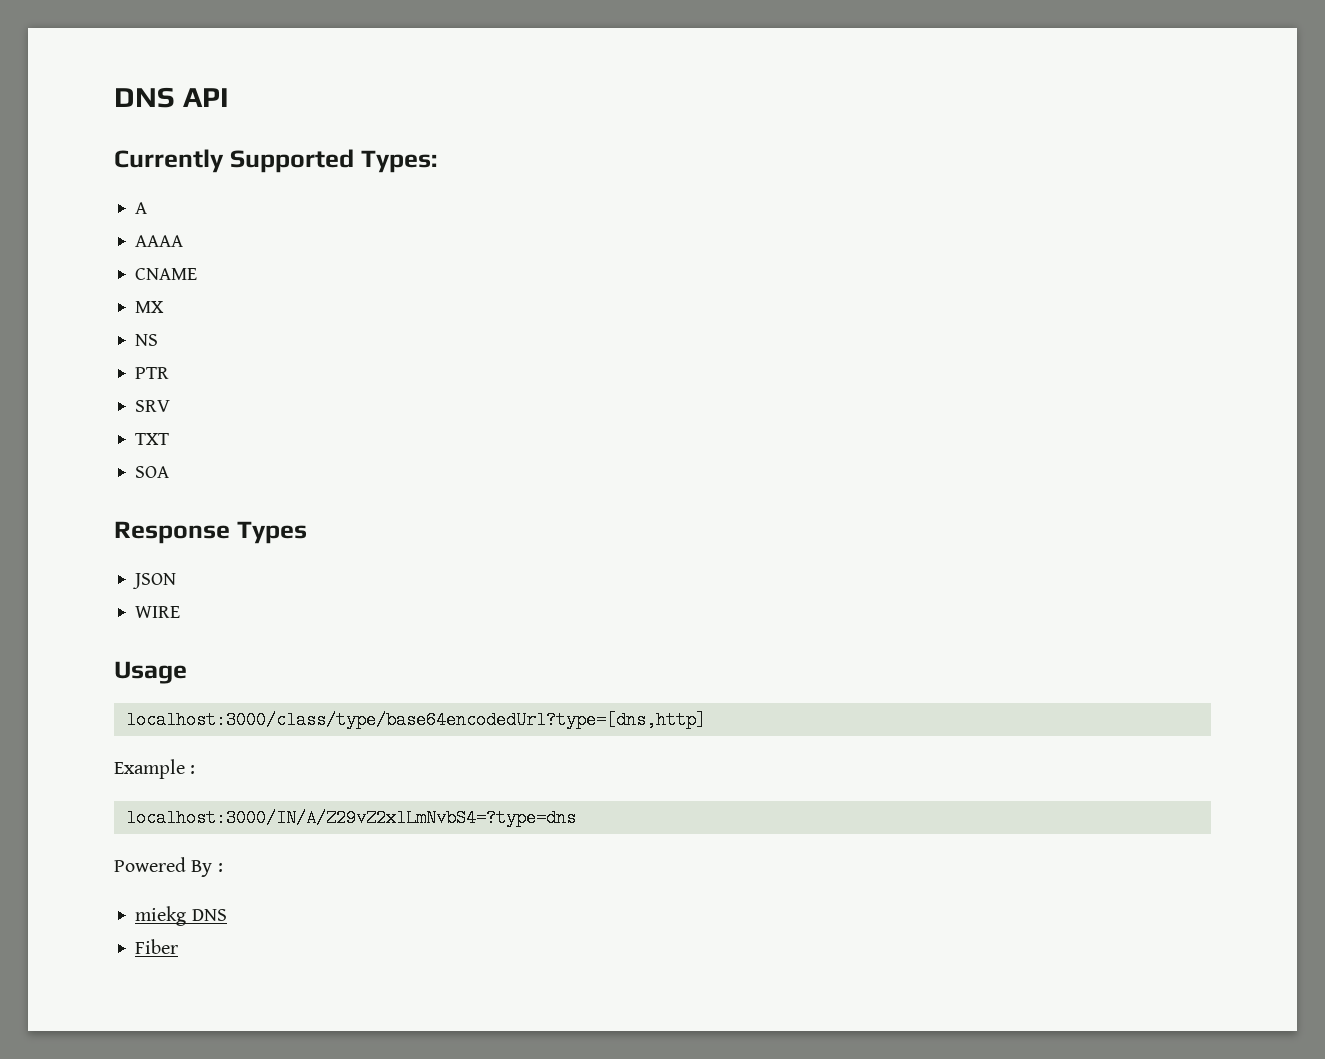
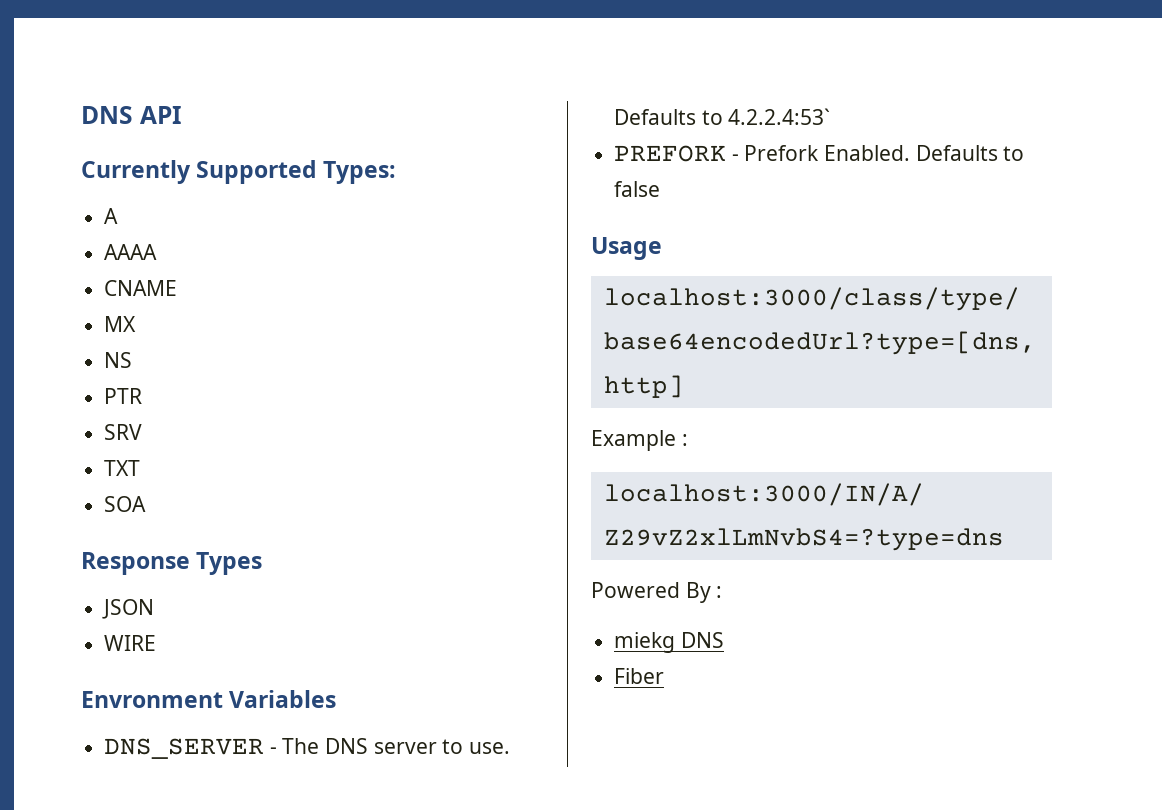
(181, 612) none -> [81,690,337,708] [104,738,511,759] [614,108,831,125] [614,145,1025,162] [614,181,661,197] // Envronment Variables // DNS_SERVER - The DNS server to use. Defaults to 4.2.2.4:53` // PREFORK - Prefork Enabled. Defaults to false

